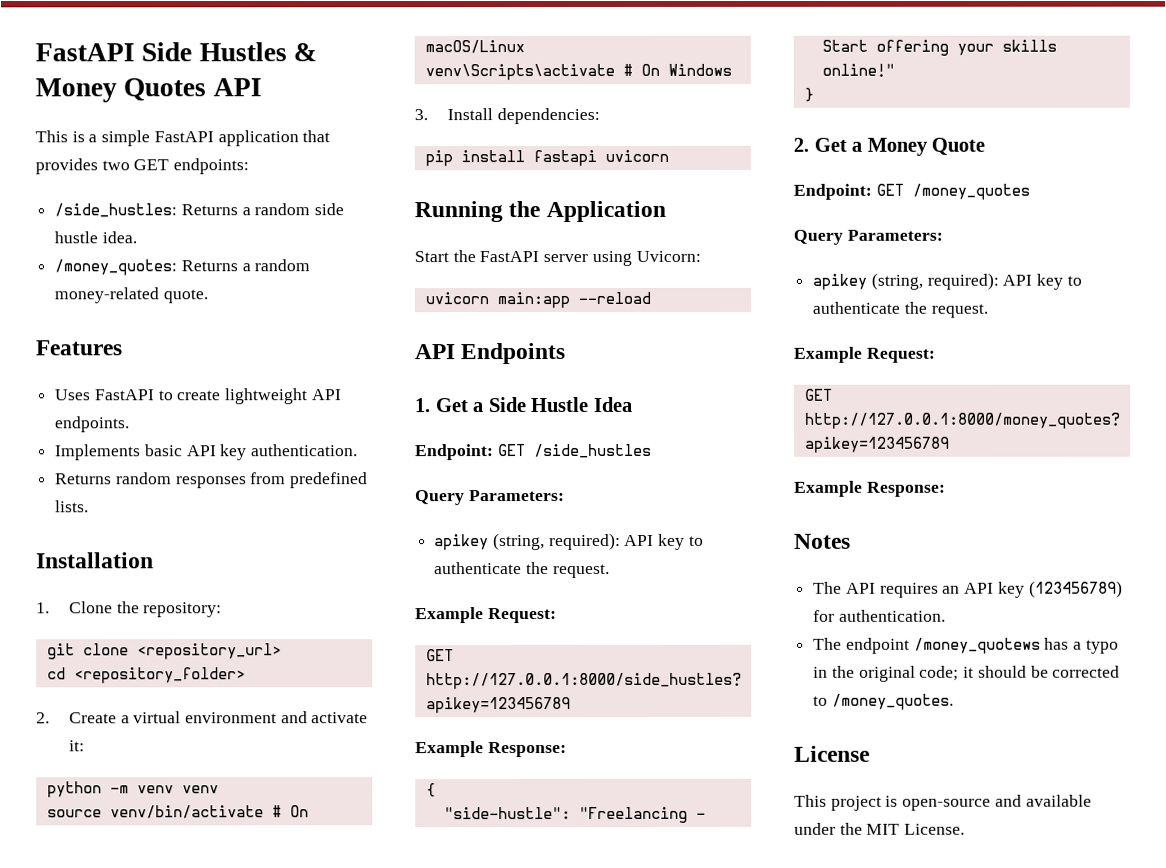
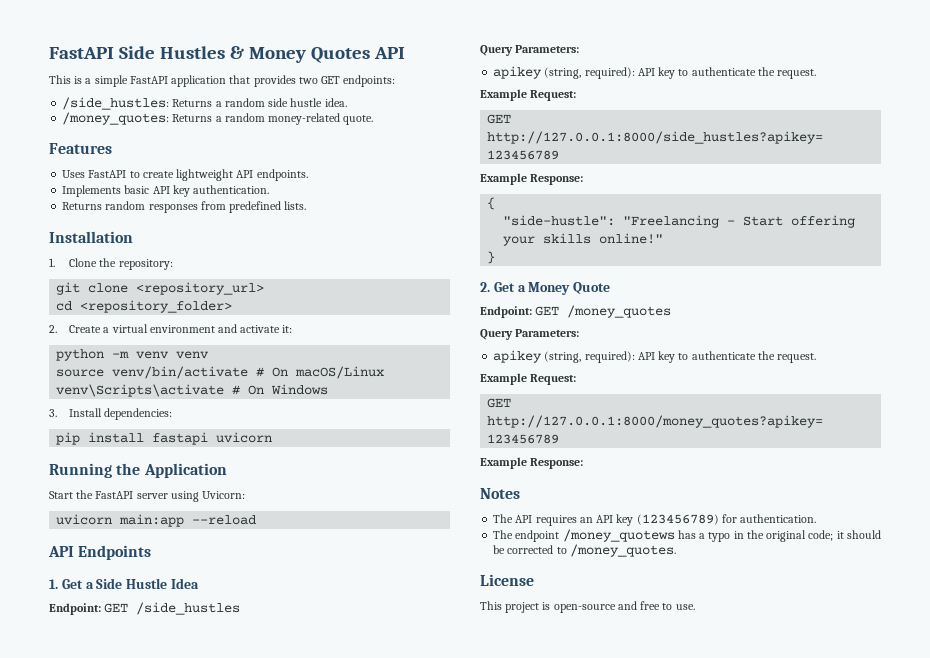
[1025,794,1092,807] [794,822,966,835] available under the MIT License. -> [640,601,695,610] free to use.

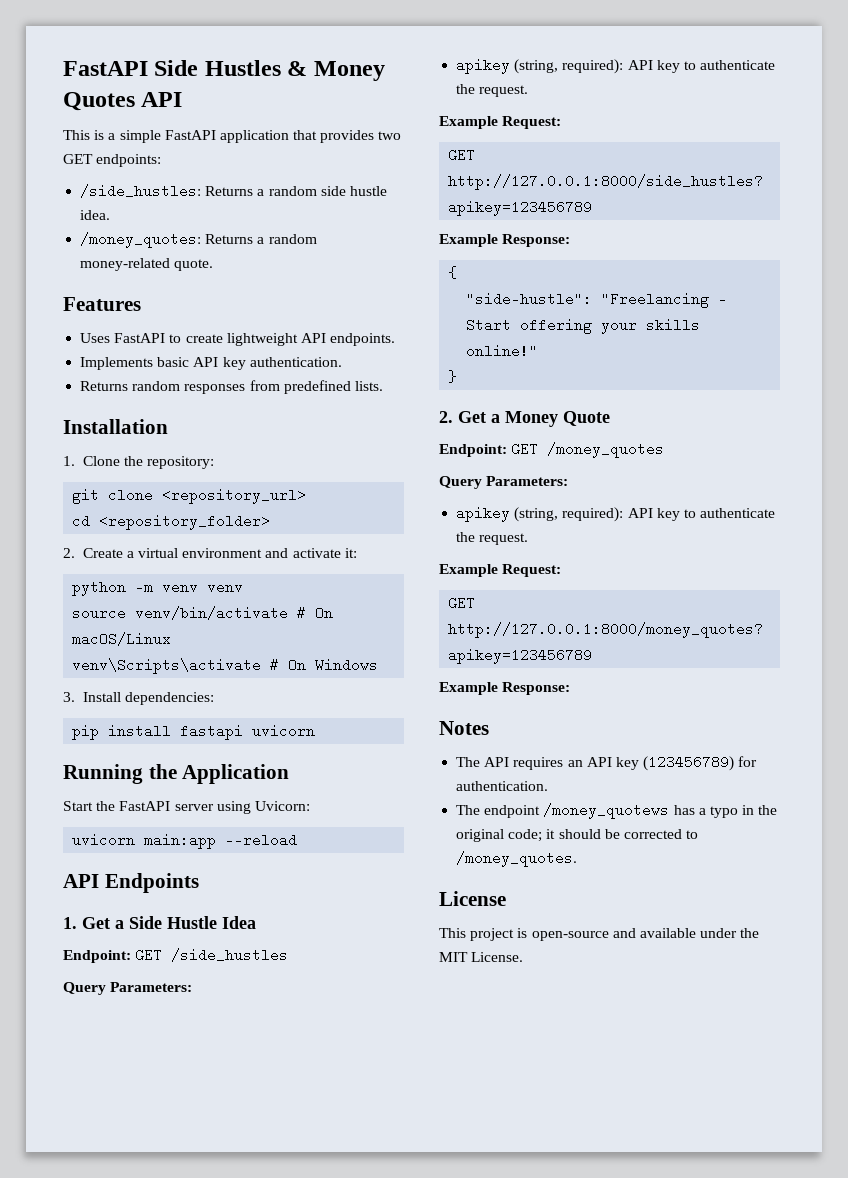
[640,601,695,610] free to use. -> [639,928,760,938] [439,952,524,962] available under the MIT License.

